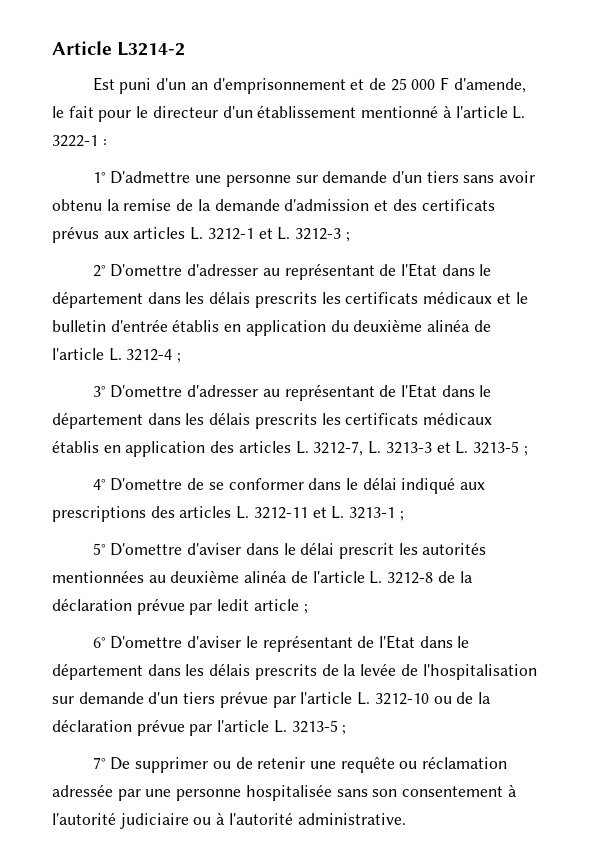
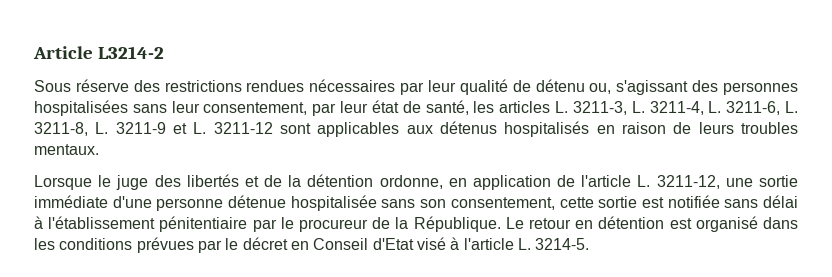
[92,77,526,94] [52,105,526,122] [52,135,107,147] [92,171,536,187] [52,199,495,211] [52,226,350,243] [92,263,492,280] [52,291,528,308] [52,319,491,336] [52,348,182,363] [92,384,492,401] [52,412,493,429] [52,440,528,457] [92,477,486,494] [52,506,404,522] [92,542,487,559] [52,570,473,584] [52,598,308,615] [92,635,470,652] [52,663,537,680] [52,691,491,708] [52,719,347,736] [92,756,508,773] [52,784,517,801] [52,812,406,829] Est puni d'un an d'emprisonnement et de 25 000 F d'amende, le fait pour le directeur d'un établissement mentionné à l'article L. 3222-1 : // 1° D'admettre une personne sur demande d'un tiers sans avoir obtenu la remise de la demande d'admission et des certificats prévus aux articles L. 3212-1 et L. 3212-3 ; // 2° D'omettre d'adresser au représentant de l'Etat dans le département dans les délais prescrits les certificats médicaux et le bulletin d'entrée établis en application du deuxième alinéa de l'article L. 3212-4 ; // 3° D'omettre d'adresser au représentant de l'Etat dans le département dans les délais prescrits les certificats médicaux établis en application des articles L. 3212-7, L. 3213-3 et L. 3213-5 ; // 4° D'omettre de se conformer dans le délai indiqué aux prescriptions des articles L. 3212-11 et L. 3213-1 ; // 5° D'omettre d'aviser dans le délai prescrit les autorités mentionnées au deuxième alinéa de l'article L. 3212-8 de la déclaration prévue par ledit article ; // 6° D'omettre d'aviser le représentant de l'Etat dans le département dans les délais prescrits de la levée de l'hospitalisation sur demande d'un tiers prévue par l'article L. 3212-10 ou de la déclaration prévue par l'article L. 3213-5 ; // 7° De supprimer ou de retenir une requête ou réclamation adressée par une personne hospitalisée sans son consentement à l'autorité judiciaire ou à l'autorité administrative. -> [34,79,798,95] [34,100,799,116] [34,121,799,137] [34,144,99,155] [34,174,798,190] [34,195,799,211] [34,216,799,232] [34,237,590,253] Sous réserve des restrictions rendues nécessaires par leur qualité de détenu ou, s'agissant des personnes hospitalisées sans leur consentement, par leur état de santé, les articles L. 3211-3, L. 3211-4, L. 3211-6, L. 3211-8, L. 3211-9 et L. 3211-12 sont applicables aux détenus hospitalisés en raison de leurs troubles mentaux. // Lorsque le juge des libertés et de la détention ordonne, en application de l'article L. 3211-12, une sortie immédiate d'une personne détenue hospitalisée sans son consentement, cette sortie est notifiée sans délai à l'établissement pénitentiaire par le procureur de la République. Le retour en détention est organisé dans les conditions prévues par le décret en Conseil d'Etat visé à l'article L. 3214-5.

